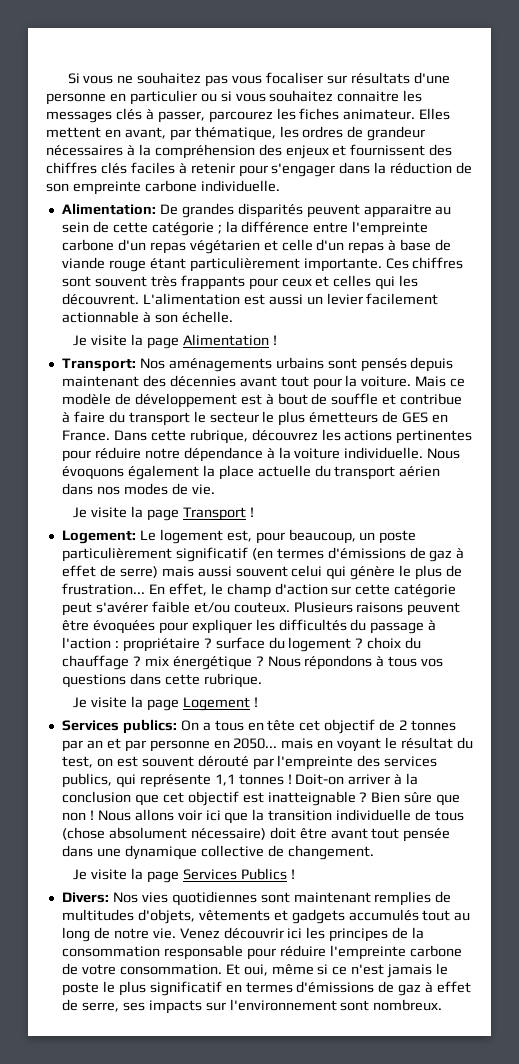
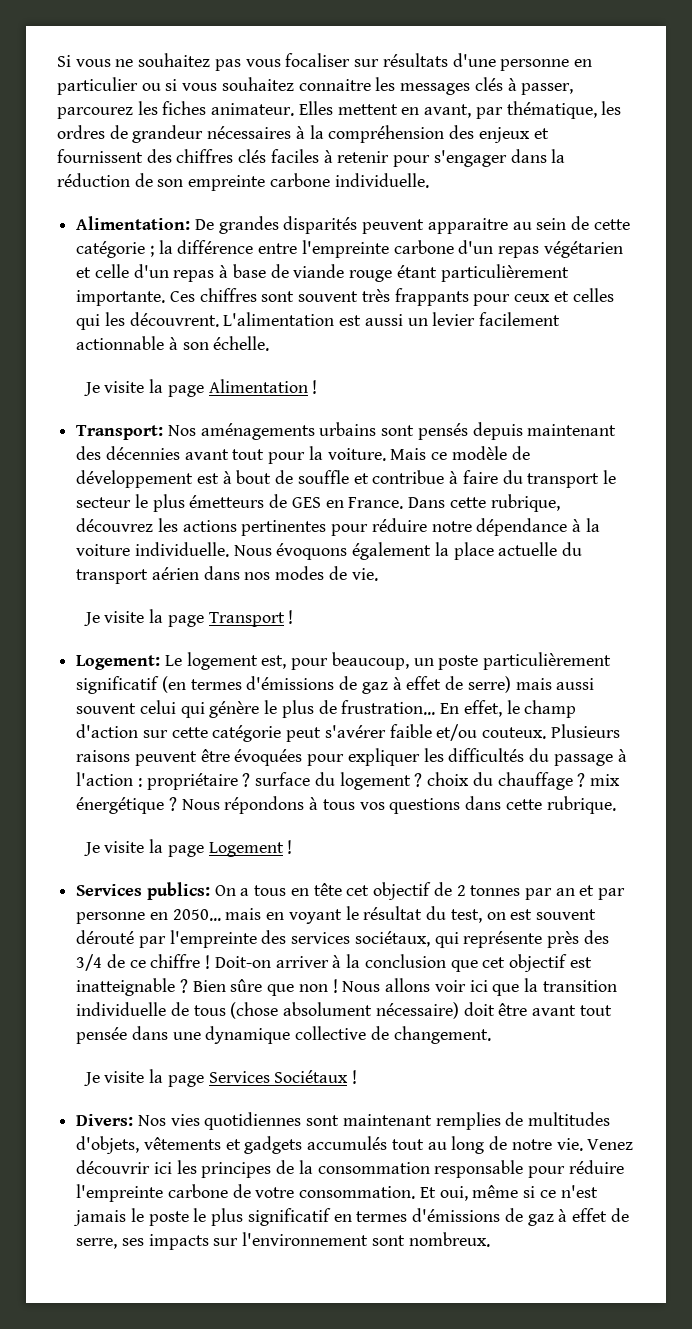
[61,773,112,788] publics, -> [354,931,430,947] sociétaux,
[214,774,284,786] 1,1 tonnes -> [547,930,609,948] [76,954,201,971] près des 3/4 de ce chiffre
[240,868,287,880] Publics -> [274,1070,349,1083] Sociétaux

